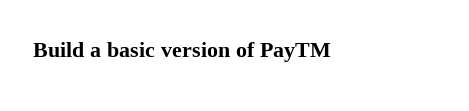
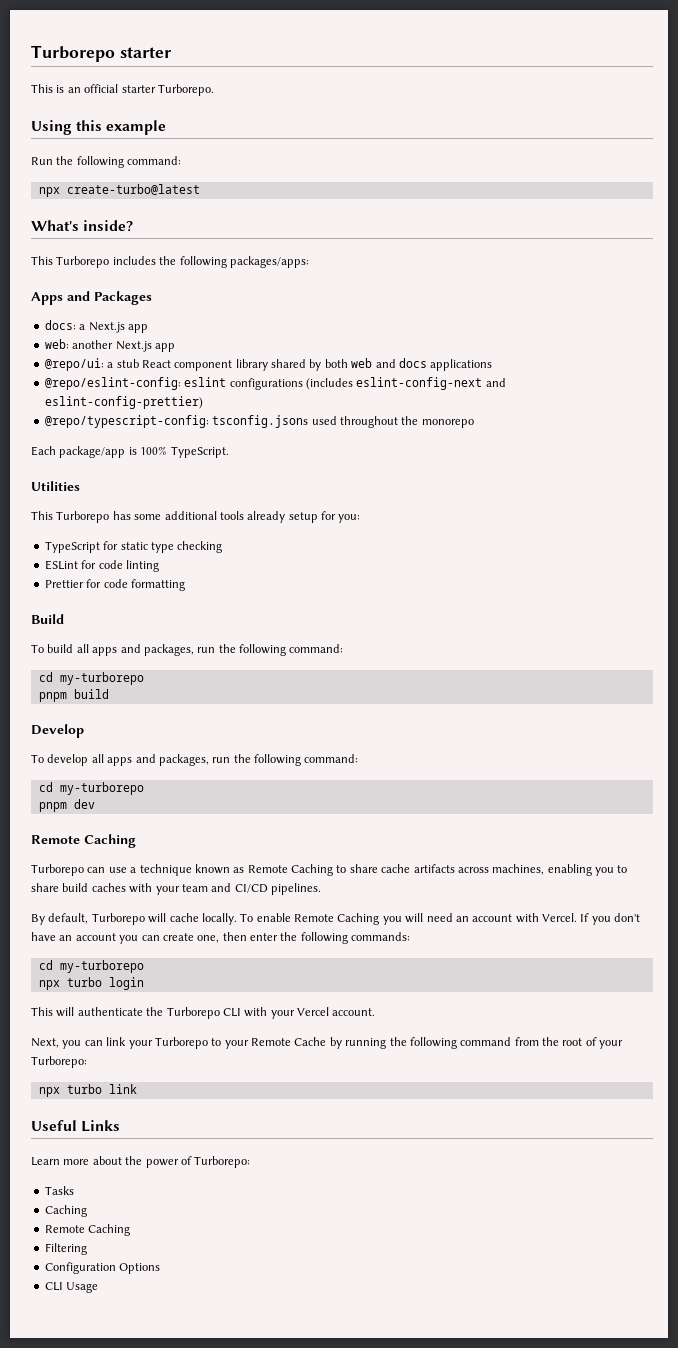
[33,42,331,62] Build a basic version of PayTM -> [31,45,172,62] [31,84,214,96] [31,120,167,135] [31,156,182,168] [38,184,200,197] [31,220,134,232] [31,256,309,268] [31,291,152,305] [44,320,148,333] [44,339,175,352] [44,358,493,371] [44,377,506,390] [44,396,203,409] [44,415,474,428] [31,446,229,458] [31,481,80,491] [31,511,361,523] [44,541,223,553] [44,560,159,572] [44,579,185,591] [31,614,64,624] [31,644,344,656] [38,672,144,685] [38,689,109,702] [31,724,84,738] [31,754,359,766] [38,782,144,795] [38,799,95,812] [31,834,136,848] [31,864,628,876] [31,883,321,895] [31,913,641,925] [31,932,411,944] [38,960,144,973] [38,977,144,990] [31,1007,376,1019] [31,1037,624,1049] [31,1056,87,1068] [38,1084,137,1097] [31,1120,121,1132] [31,1156,251,1168] [44,1186,74,1195] [44,1205,87,1217] [44,1224,131,1236] [44,1243,87,1255] [44,1262,161,1274] [44,1282,99,1293] Turborepo starter // This is an official starter Turborepo. // Using this example // Run the following command: // npx create-turbo@latest // What's inside? // This Turborepo includes the following packages/apps: // Apps and Packages // docs: a Next.js app // web: another Next.js app // @repo/ui: a stub React component library shared by both web and docs applications // @repo/eslint-config: eslint configurations (includes eslint-config-next and eslint-config-prettier) // @repo/typescript-config: tsconfig.jsons used throughout the monorepo // Each package/app is 100% TypeScript. // Utilities // This Turborepo has some additional tools already setup for you: // TypeScript for static type checking // ESLint for code linting // Prettier for code formatting // Build // To build all apps and packages, run the following command: // cd my-turborepo // pnpm build // Develop // To develop all apps and packages, run the following command: // cd my-turborepo // pnpm dev // Remote Caching // Turborepo can use a technique known as Remote Caching to share cache artifacts across machines, enabling you to share build caches with your team and CI/CD pipelines. // By default, Turborepo will cache locally. To enable Remote Caching you will need an account with Vercel. If you don't have an account you can create one, then enter the following commands: // cd my-turborepo // npx turbo login // This will authenticate the Turborepo CLI with your Vercel account. // Next, you can link your Turborepo to your Remote Cache by running the following command from the root of your Turborepo: // npx turbo link // Useful Links // Learn more about the power of Turborepo: // Tasks // Caching // Remote Caching // Filtering // Configuration Options // CLI Usage

